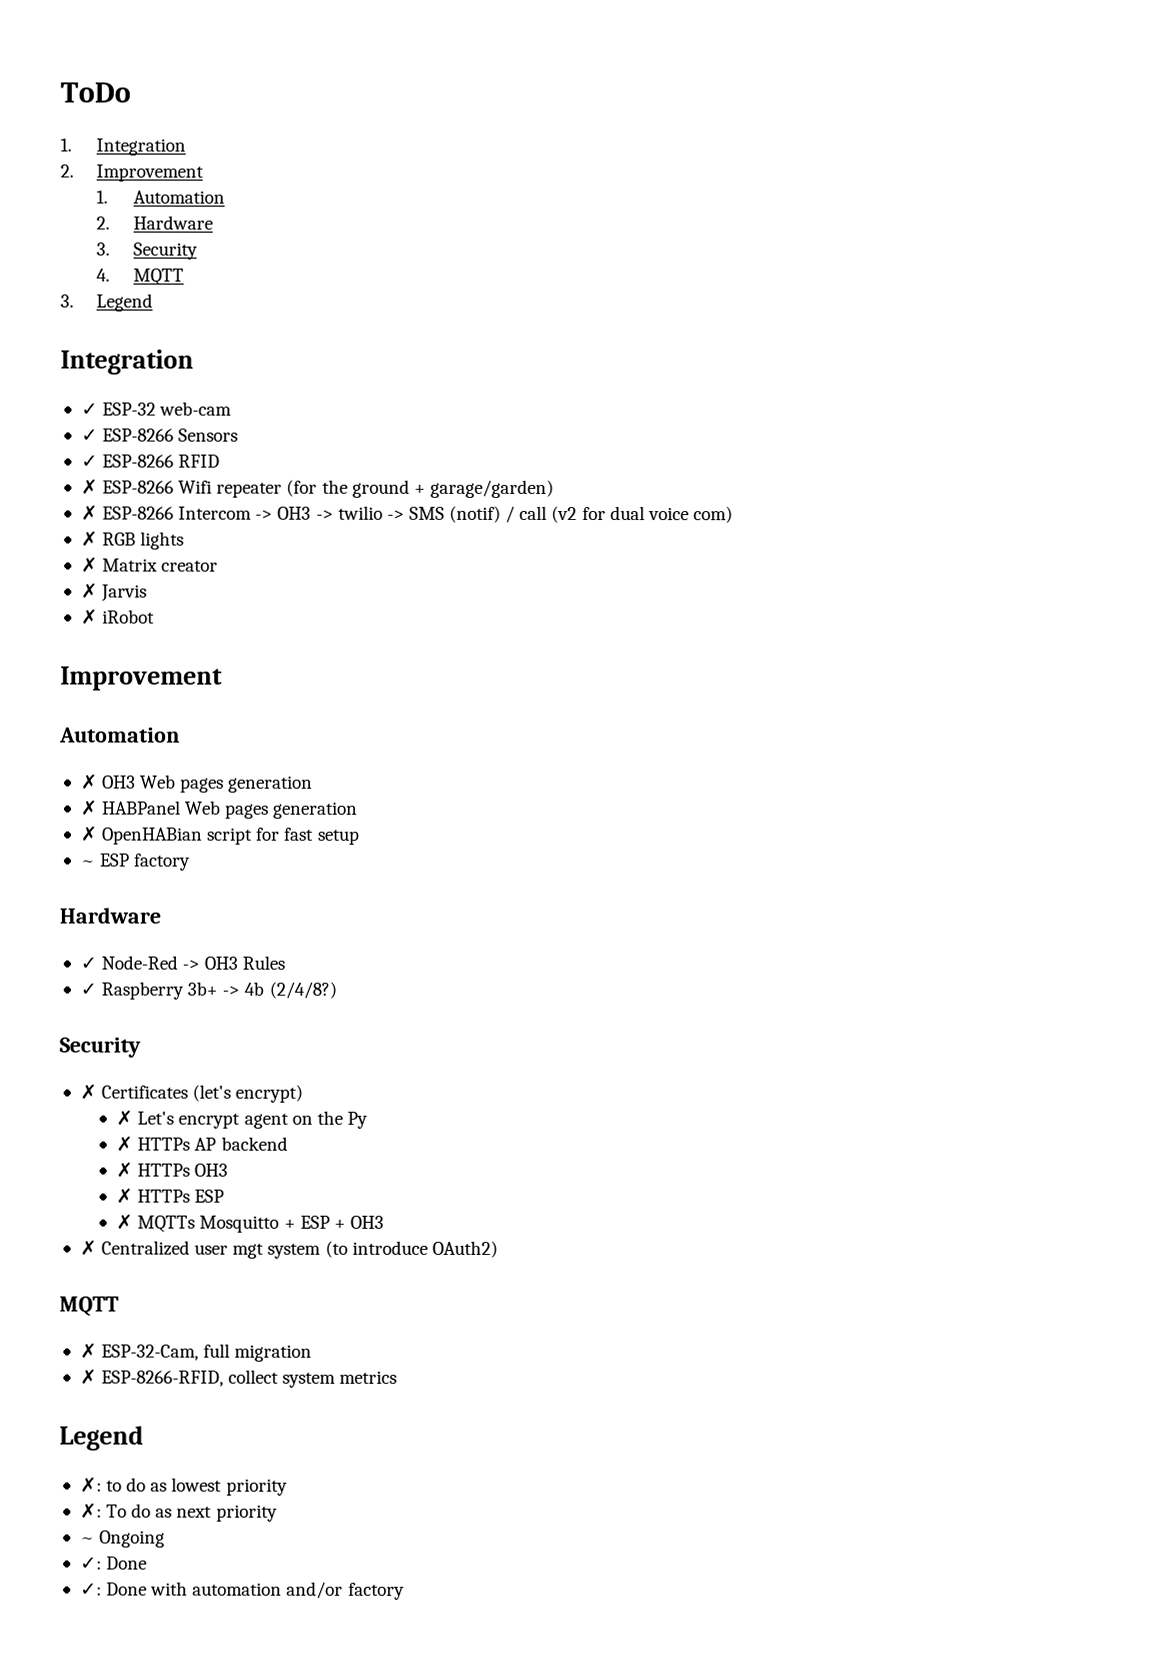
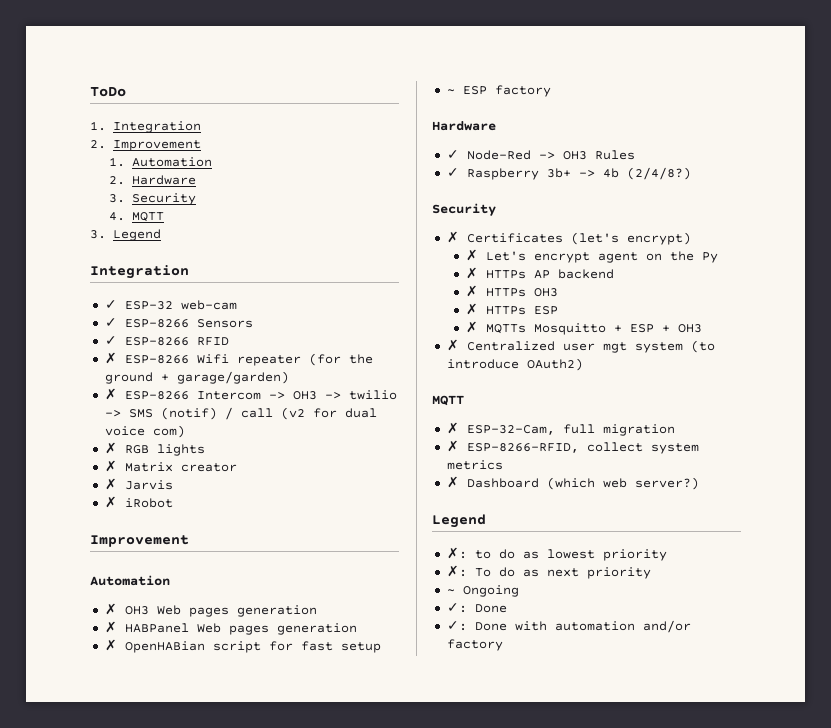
(398, 1377) none -> [446,476,699,490] // ✗ Dashboard (which web server?)

